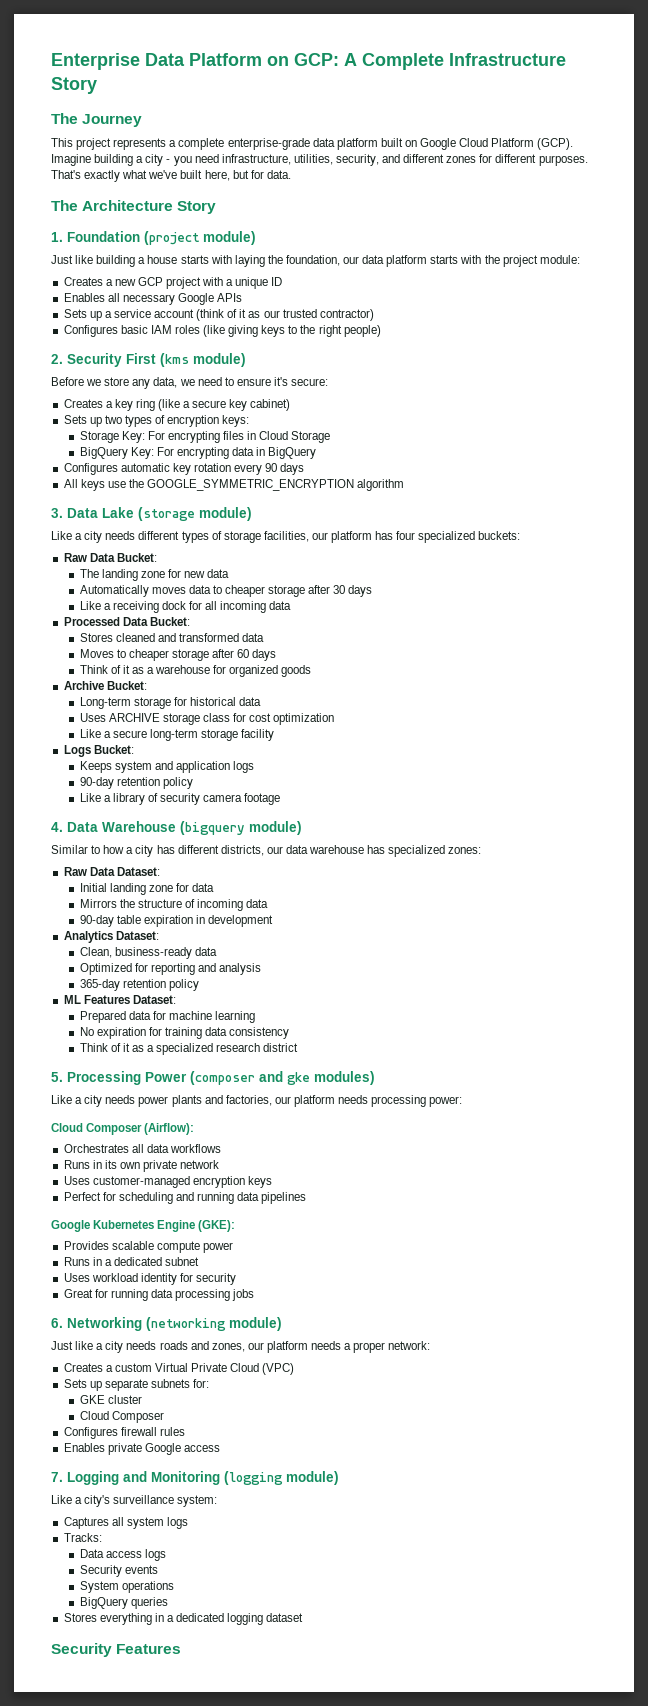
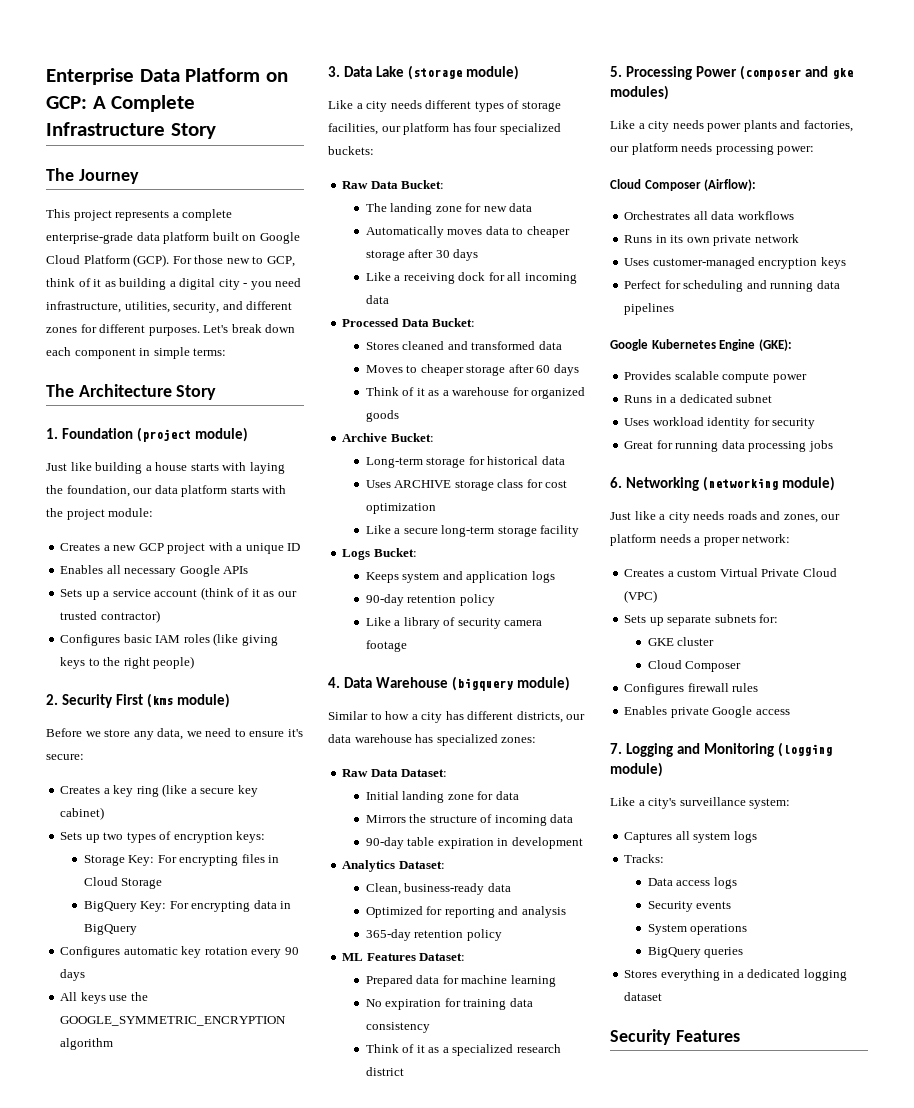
[51,154,144,166] Imagine building a -> [172,255,295,267] [46,278,216,290] For those new to GCP, think of it as building a digital
[51,170,291,182] That's exactly what we've built here, but for data. -> [203,324,296,333] [46,347,227,359] Let's break down each component in simple terms:

